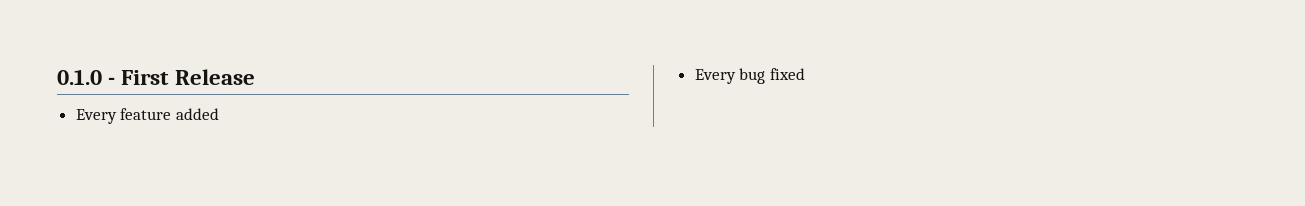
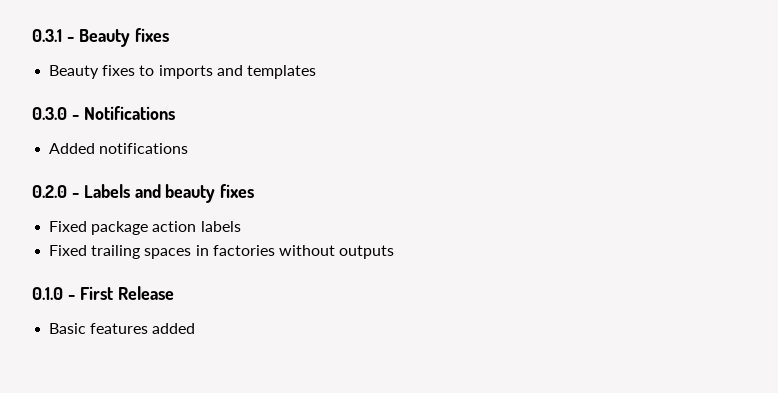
(57, 77) none -> [32,28,169,47] [49,65,316,79] [32,106,175,120] [49,143,189,154] [32,184,255,203] [49,221,241,235] [49,245,395,259] 0.3.1 - Beauty fixes // Beauty fixes to imports and templates // 0.3.0 - Notifications // Added notifications // 0.2.0 - Labels and beauty fixes // Fixed package action labels // Fixed trailing spaces in factories without outputs //
[75,108,172,124] Every feature -> [49,323,149,334] Basic features
[694,68,805,84] // Every bug fixed -> (196, 328) none

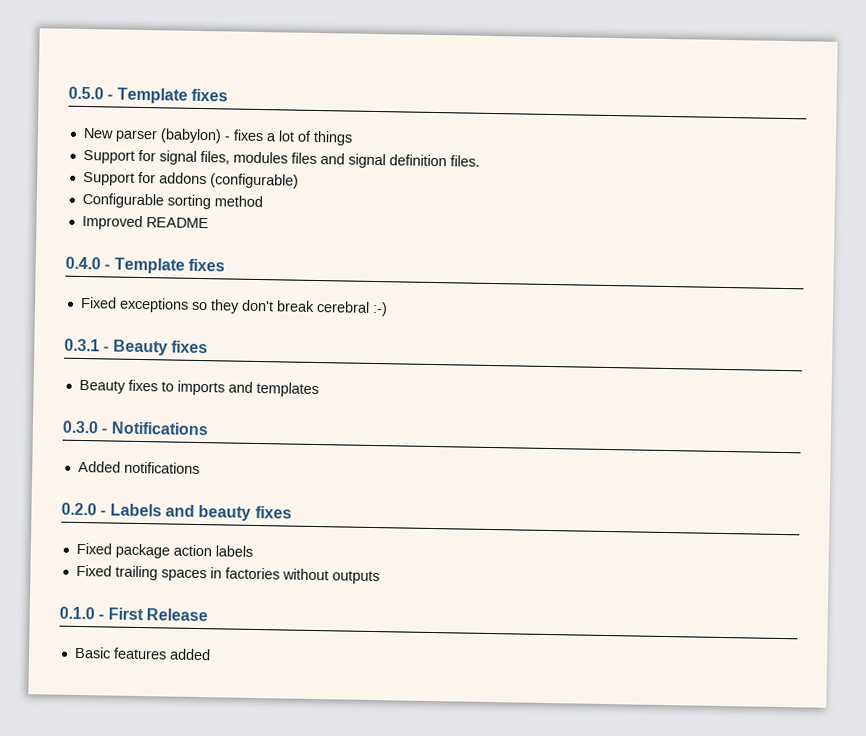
(32, 35) none -> [68,86,228,104] [82,127,353,146] [82,149,480,169] [82,171,299,189] [81,192,263,210] [81,214,209,231] [65,256,225,274] [79,296,388,317] 0.5.0 - Template fixes // New parser (babylon) - fixes a lot of things // Support for signal files, modules files and signal definition files. // Support for addons (configurable) // Configurable sorting method // Improved README // 0.4.0 - Template fixes // Fixed exceptions so they don't break cerebral :-) //

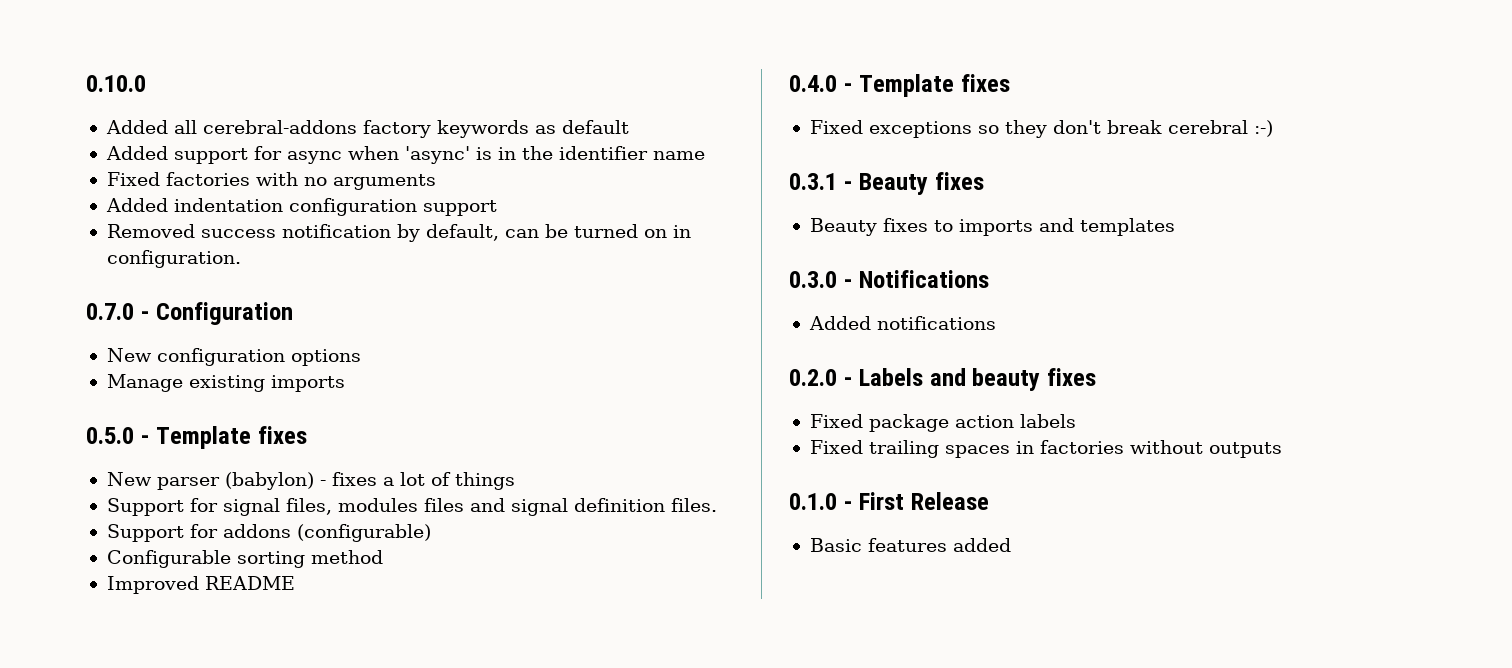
(68, 93) none -> [86,75,146,92] [105,120,629,138] [105,146,705,164] [106,172,436,190] [105,198,497,216] [106,224,691,242] [106,250,241,268] [86,302,294,325] [106,348,361,366] [106,374,345,392] 0.10.0 // Added all cerebral-addons factory keywords as default // Added support for async when 'async' is in the identifier name // Fixed factories with no arguments // Added indentation configuration support // Removed success notification by default, can be turned on in configuration. // 0.7.0 - Configuration // New configuration options // Manage existing imports //

